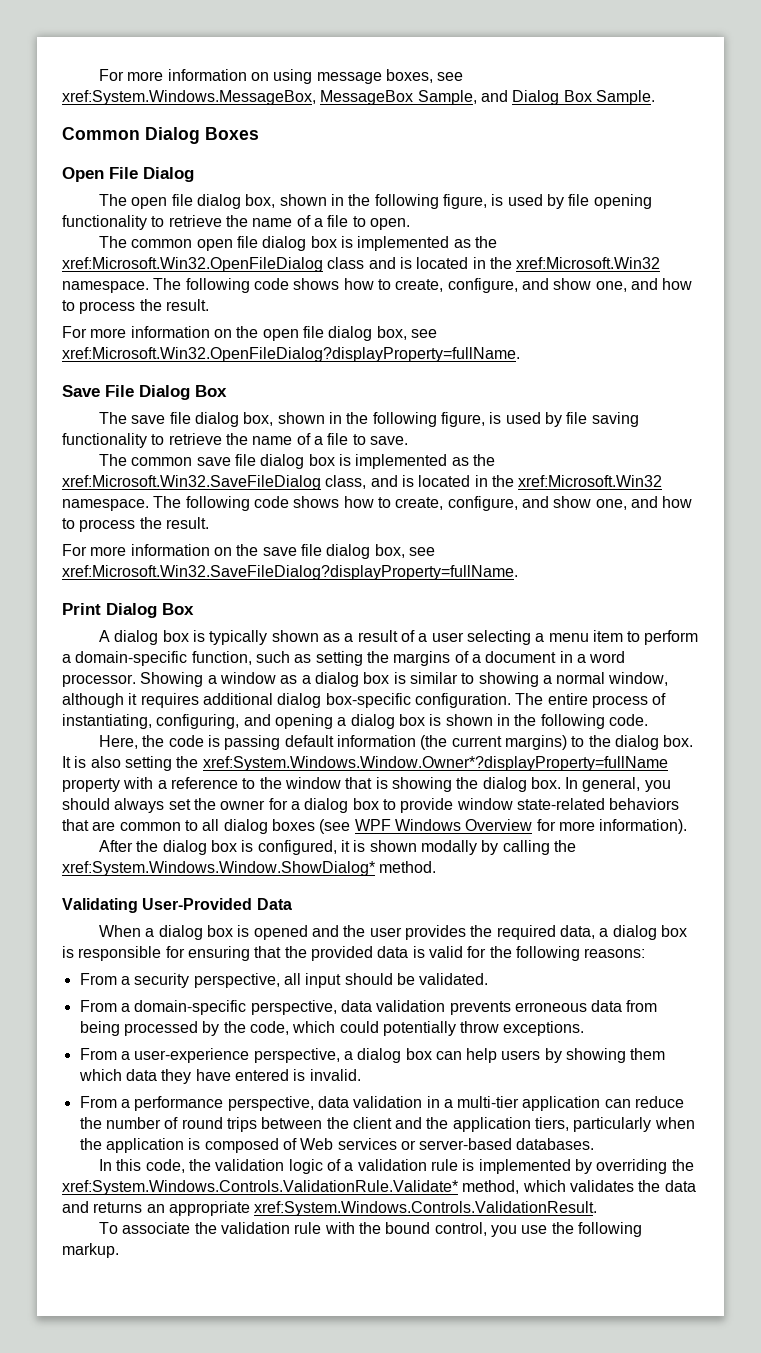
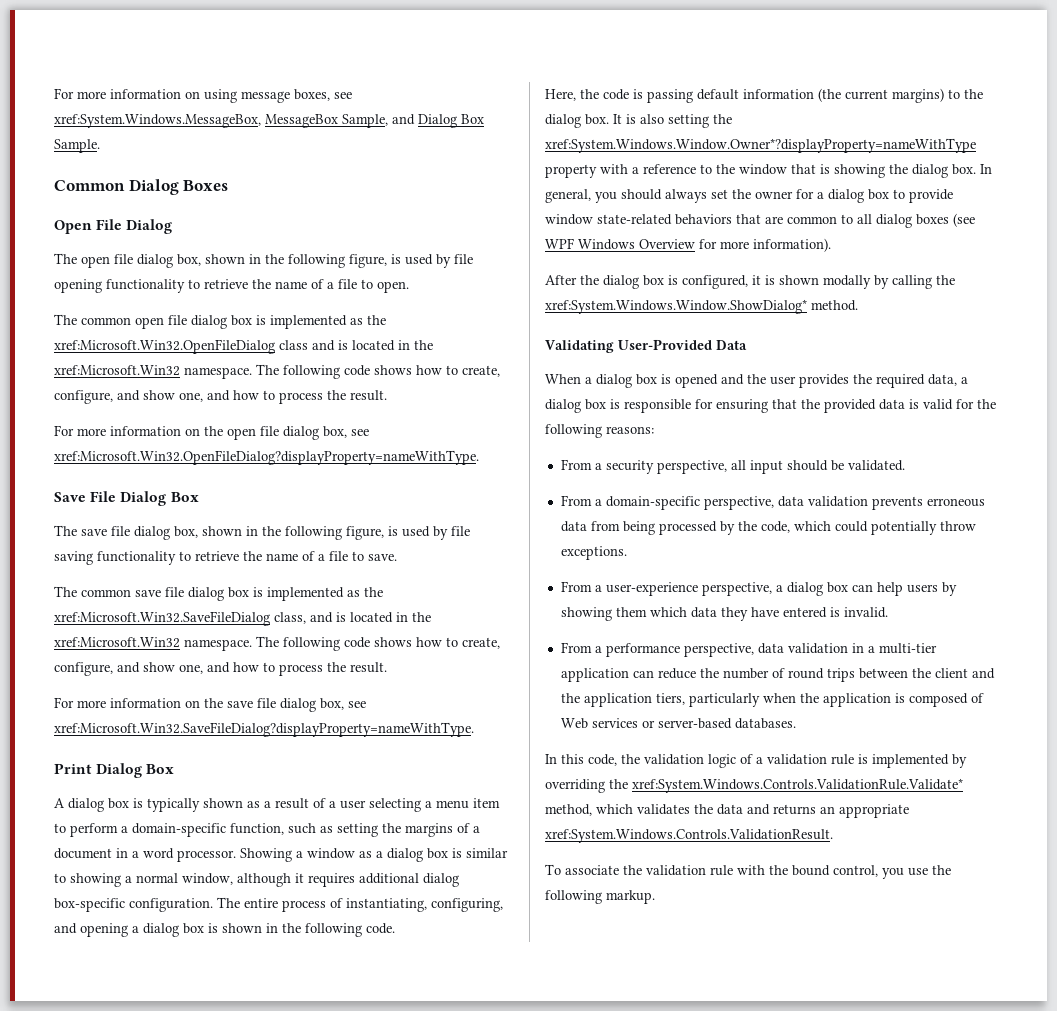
[62,347,520,362] xref:Microsoft.Win32.OpenFileDialog?displayProperty=fullName. -> [54,450,479,465] xref:Microsoft.Win32.OpenFileDialog?displayProperty=nameWithType.
[62,565,518,580] xref:Microsoft.Win32.SaveFileDialog?displayProperty=fullName. -> [54,722,474,737] xref:Microsoft.Win32.SaveFileDialog?displayProperty=nameWithType.
[202,756,668,771] xref:System.Windows.Window.Owner*?displayProperty=fullName -> [545,138,976,153] xref:System.Windows.Window.Owner*?displayProperty=nameWithType

